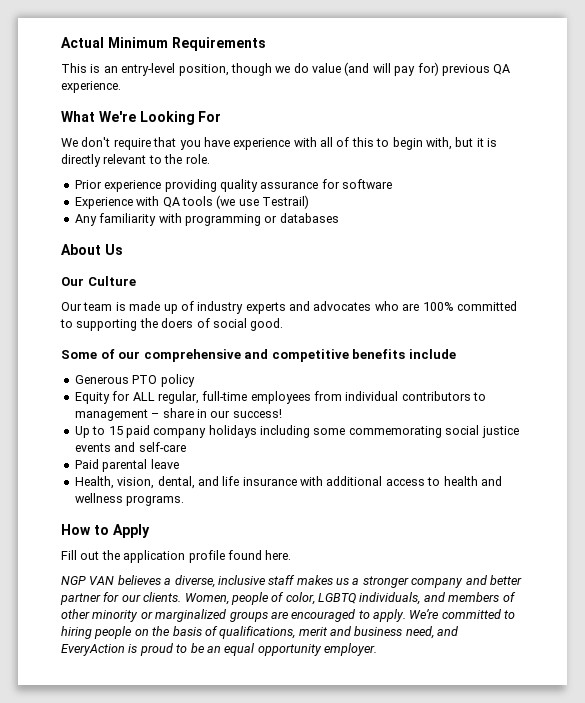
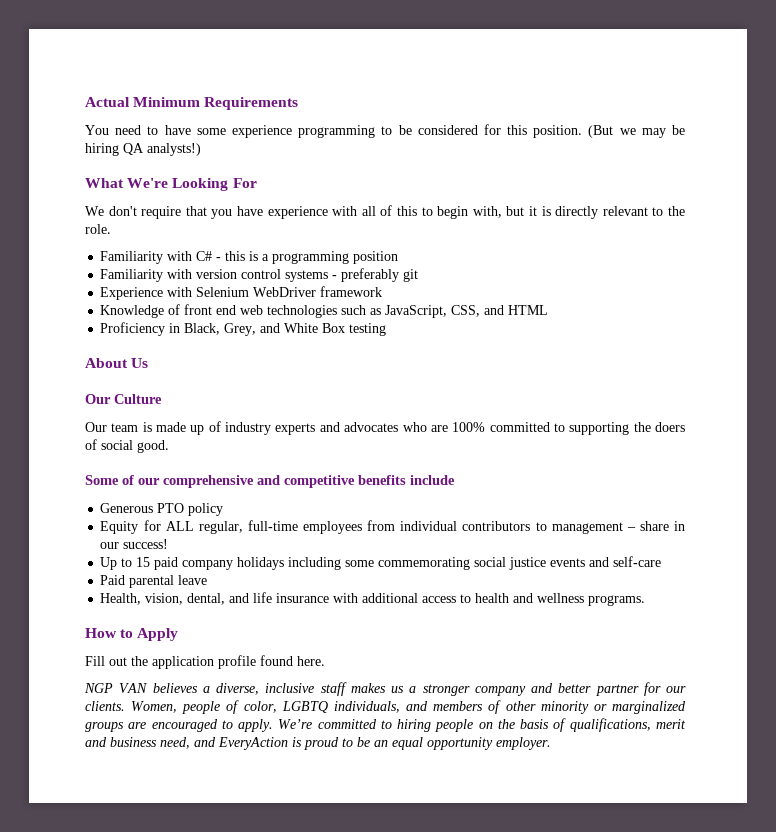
[61,62,511,76] [61,81,121,93] This is an entry-level position, though we do value (and will pay for) previous QA experience. -> [85,124,685,138] [85,143,201,156] You need to have some experience programming to be considered for this position. (But we may be hiring QA analysts!)
[74,179,392,192] [74,195,309,209] [74,213,339,226] Prior experience providing quality assurance for software // Experience with QA tools (we use Testrail) // Any familiarity with programming or databases -> [100,251,399,264] [100,268,419,282] [100,286,383,300] [100,304,549,318] [100,322,387,336] Familiarity with C# - this is a programming position // Familiarity with version control systems - preferably git // Experience with Selenium WebDriver framework // Knowledge of front end web technologies such as JavaScript, CSS, and HTML // Proficiency in Black, Grey, and White Box testing

